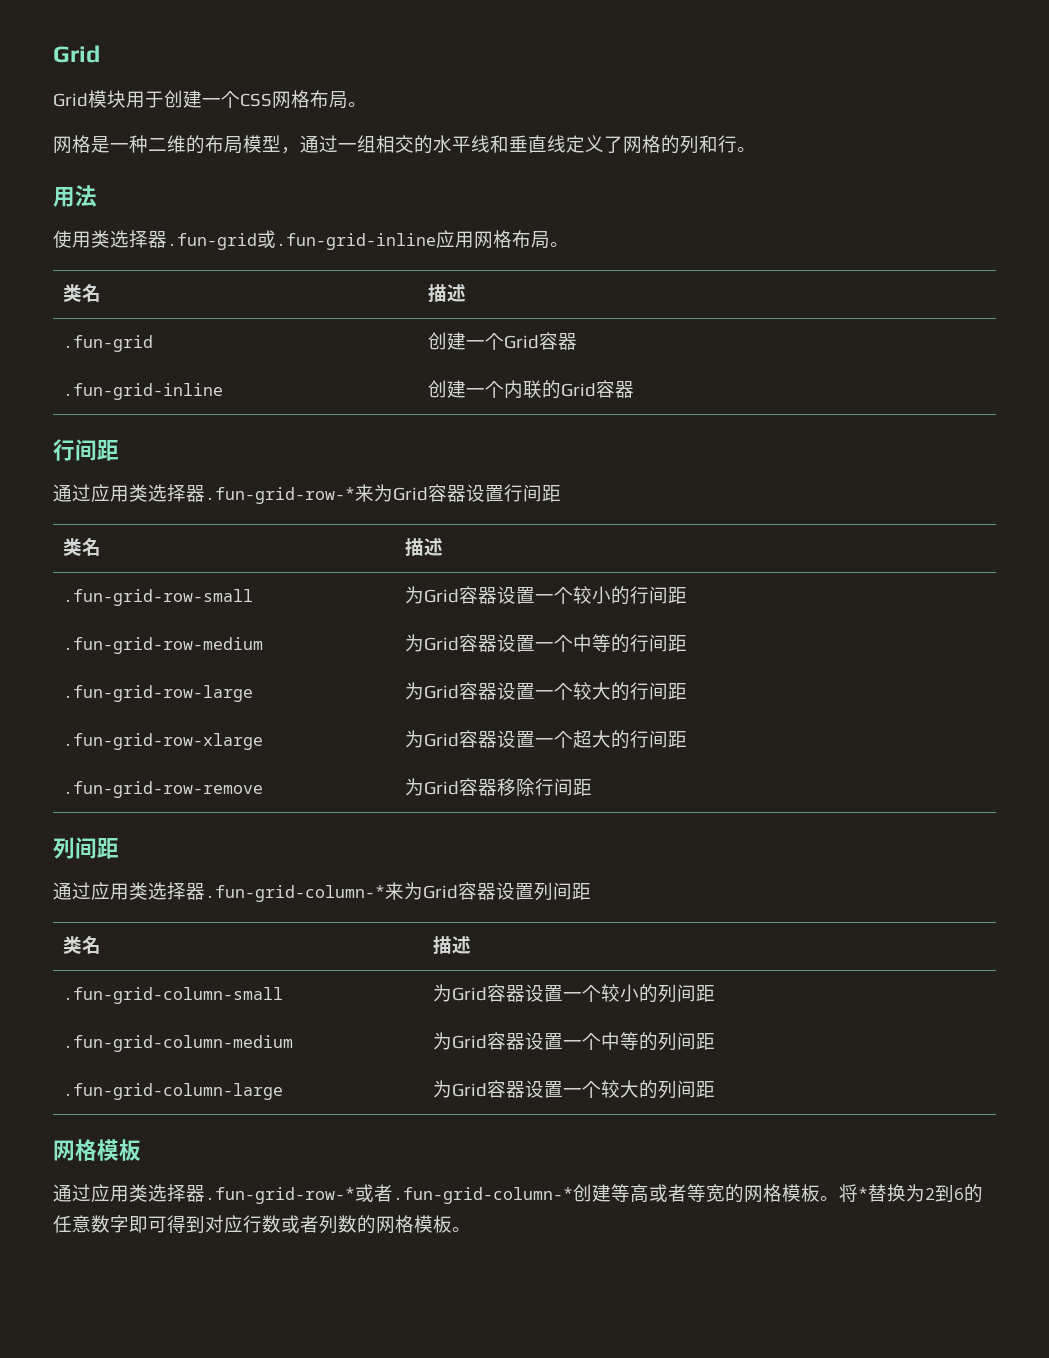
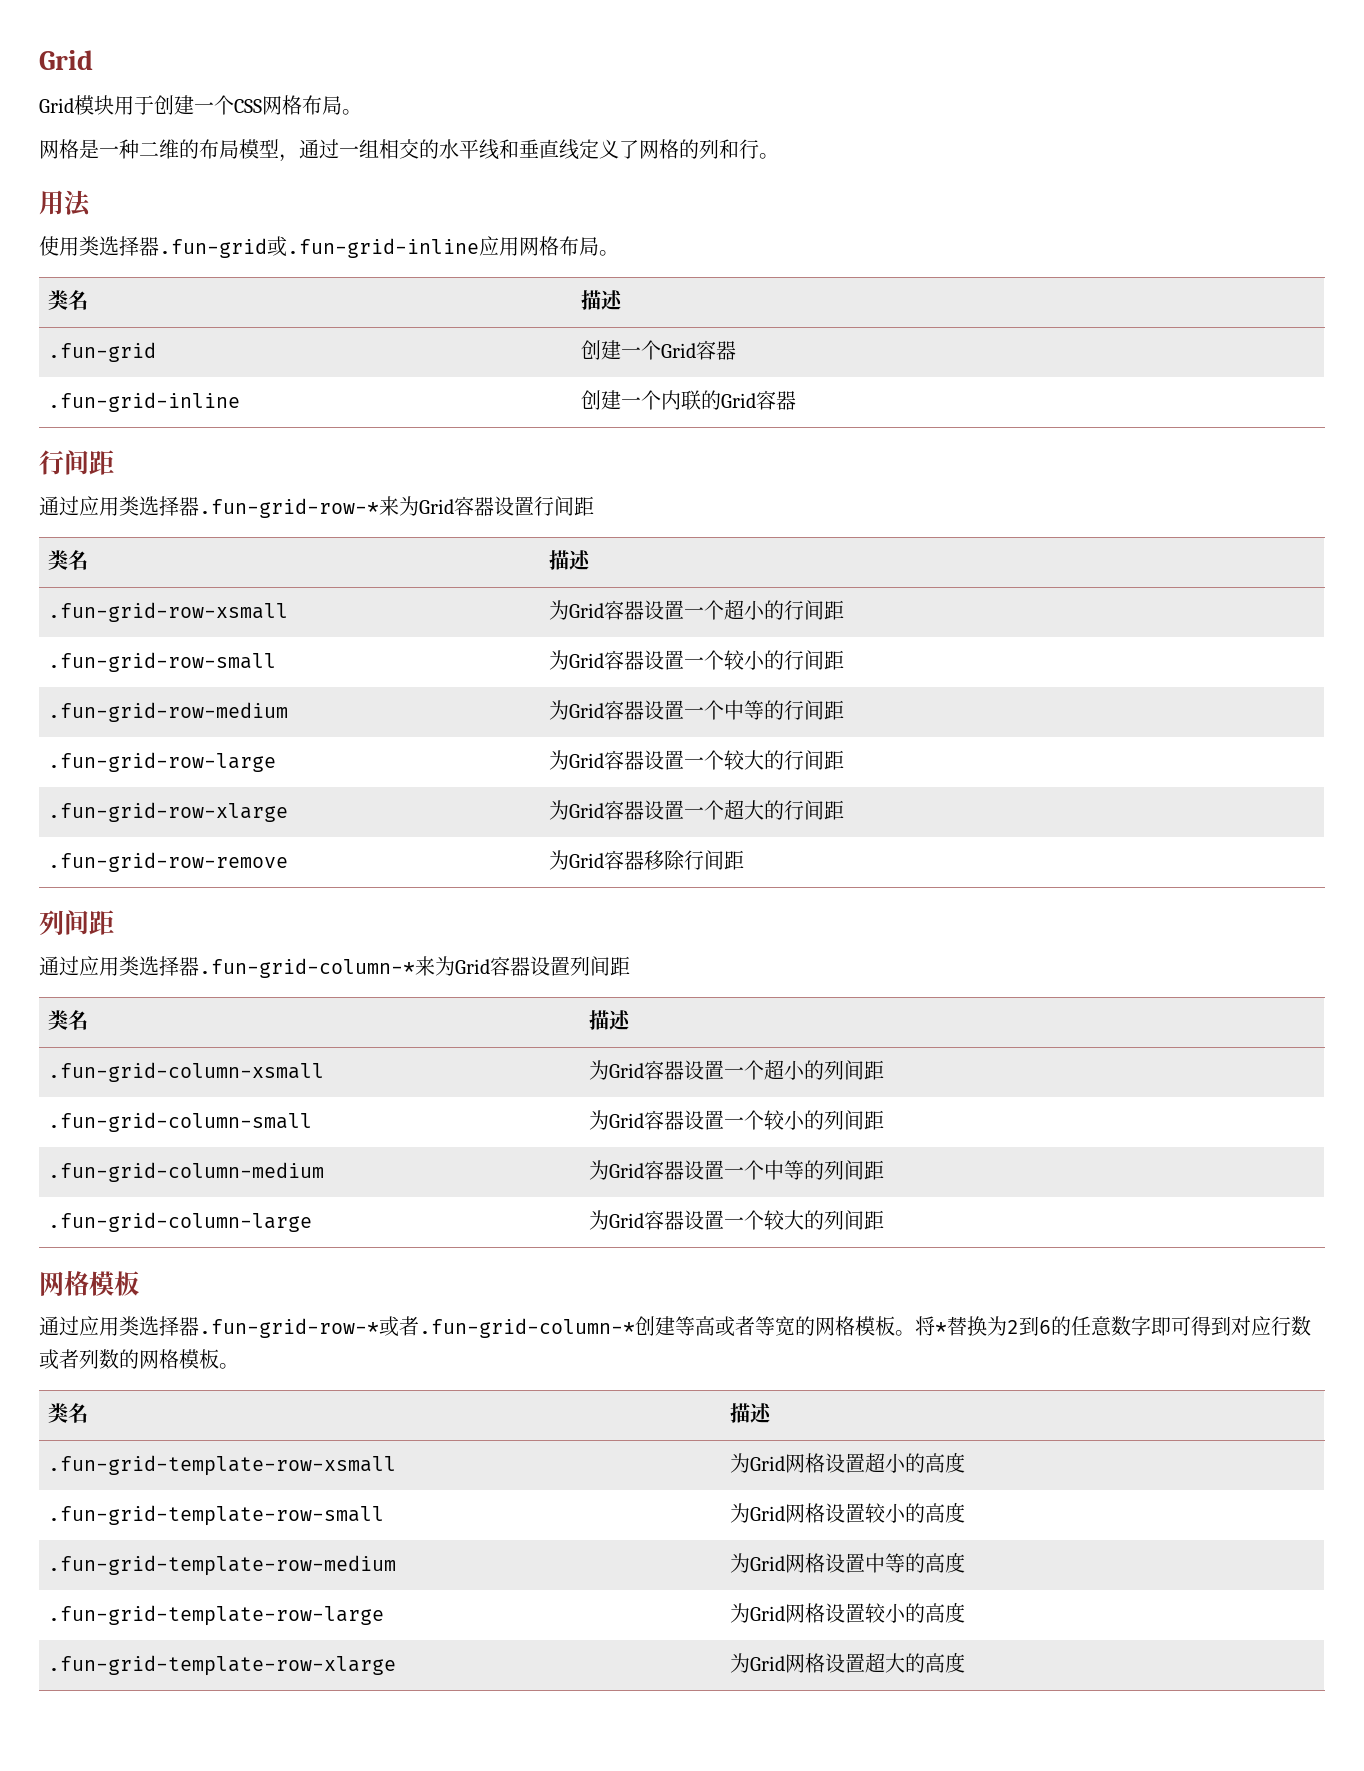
(444, 547) none -> [48,602,289,622] [549,600,845,620] // .fun-grid-row-xsmall | 为Grid容器设置一个超小的行间距
(472, 945) none -> [48,1062,325,1082] [589,1060,885,1080] // .fun-grid-column-xsmall | 为Grid容器设置一个超小的列间距
(471, 1229) none -> [48,1403,89,1423] [730,1403,773,1423] [48,1455,397,1476] [730,1452,966,1473] [48,1505,385,1526] [730,1502,966,1523] [48,1555,397,1576] [730,1552,966,1573] [48,1605,385,1626] [730,1602,966,1623] [48,1655,397,1676] [730,1652,966,1673] // 类名 | 描述 // .fun-grid-template-row-xsmall | 为Grid网格设置超小的高度 // .fun-grid-template-row-small | 为Grid网格设置较小的高度 // .fun-grid-template-row-medium | 为Grid网格设置中等的高度 // .fun-grid-template-row-large | 为Grid网格设置较小的高度 // .fun-grid-template-row-xlarge | 为Grid网格设置超大的高度

